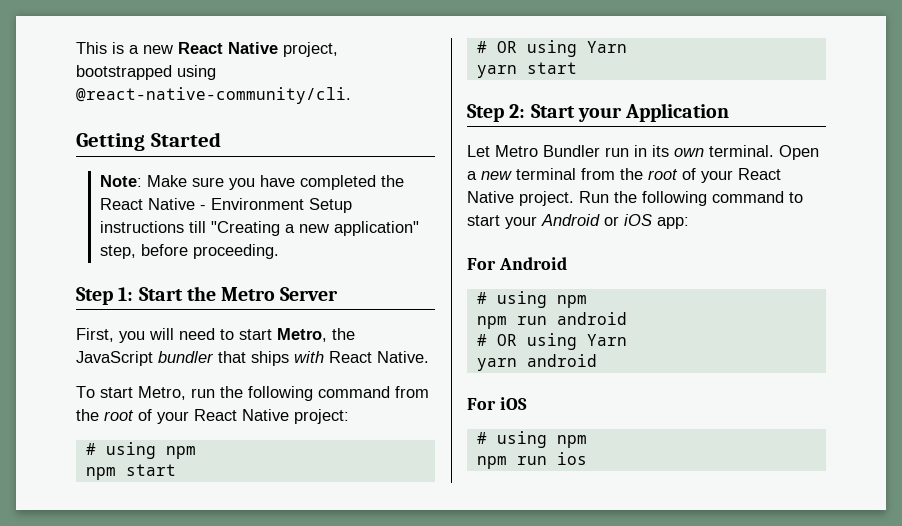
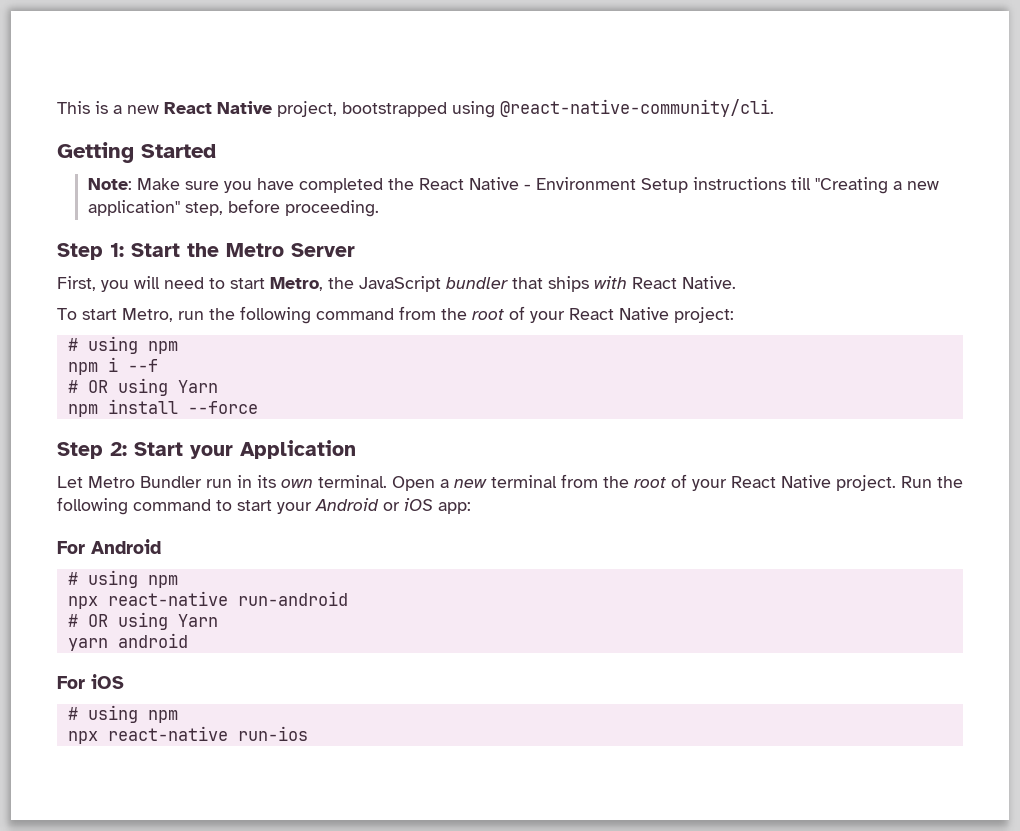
[125,464,176,476] [476,40,627,57] [476,62,577,78] start // # OR using Yarn // yarn start -> [107,357,158,372] [67,378,218,396] [67,399,258,417] i --f // # OR using Yarn // npm install --force
[476,312,627,329] npm run android -> [67,591,348,609] npx react-native run-android
[476,452,587,469] npm run ios -> [67,726,308,744] npx react-native run-ios

